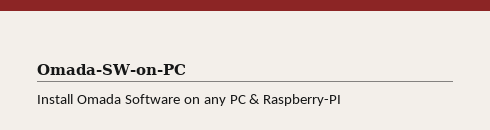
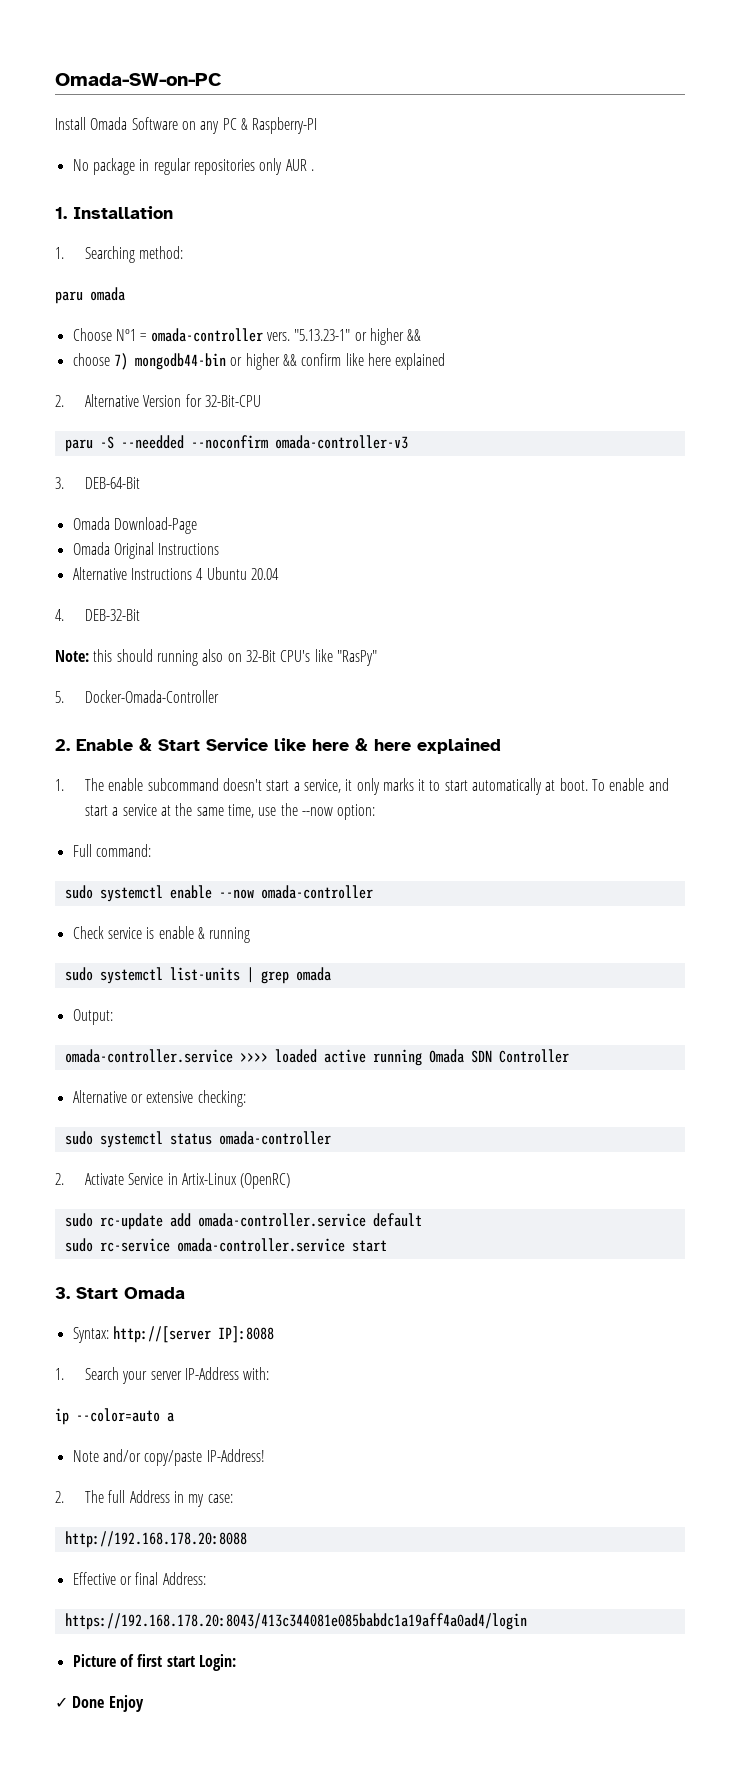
(342, 100) none -> [72,158,314,175] [55,206,173,219] [55,246,184,263] [55,287,125,304] [72,328,422,345] [72,353,446,370] [55,394,261,407] [64,435,408,452] [55,477,140,489] [72,517,197,534] [72,542,220,559] [72,567,279,580] [55,609,140,621] [55,649,377,666] [55,690,219,703] [55,738,501,754] [55,778,669,795] [84,803,376,820] [72,844,151,857] [64,885,373,902] [72,926,251,943] [64,967,331,984] [72,1009,113,1025] [64,1049,569,1066] [72,1090,246,1107] [64,1131,331,1148] [55,1173,291,1189] [64,1213,422,1230] [64,1238,387,1252] [55,1287,185,1299] [72,1326,274,1343] [55,1367,270,1384] [55,1408,174,1425] [72,1449,265,1466] [55,1490,233,1507] [64,1531,247,1548] [72,1572,206,1585] [64,1613,527,1630] [72,1654,236,1671] [55,1695,144,1712] // No package in regular repositories only AUR . // 1. Installation // 1. Searching method: // paru omada // Choose Nº1 = omada-controller vers. "5.13.23-1" or higher && // choose 7) mongodb44-bin or higher && confirm like here explained // 2. Alternative Version for 32-Bit-CPU // paru -S --needded --noconfirm omada-controller-v3 // 3. DEB-64-Bit // Omada Download-Page // Omada Original Instructions // Alternative Instructions 4 Ubuntu 20.04 // 4. DEB-32-Bit // Note: this should running also on 32-Bit CPU's like "RasPy" // 5. Docker-Omada-Controller // 2. Enable & Start Service like here & here explained // 1. The enable subcommand doesn't start a service, it only marks it to start automatically at boot. To enable and start a service at the same time, use the --now option: // Full command: // sudo systemctl enable --now omada-controller // Check service is enable & running // sudo systemctl list-units | grep omada // Output: // omada-controller.service >>>> loaded active running Omada SDN Controller // Alternative or extensive checking: // sudo systemctl status omada-controller // 2. Activate Service in Artix-Linux (OpenRC) // sudo rc-update add omada-controller.service default // sudo rc-service omada-controller.service start // 3. Start Omada // Syntax: http://[server IP]:8088 // 1. Search your server IP-Address with: // ip --color=auto a // Note and/or copy/paste IP-Address! // 2. The full Address in my case: // http://192.168.178.20:8088 // Effective or final Address: // https://192.168.178.20:8043/413c344081e085babdc1a19aff4a0ad4/login // Picture of first start Login: // ✓ Done Enjoy

